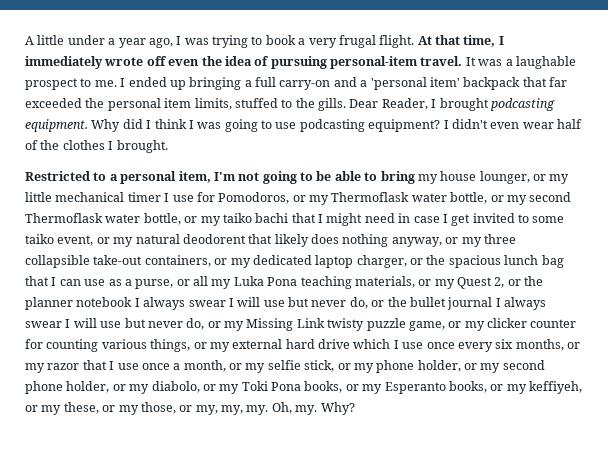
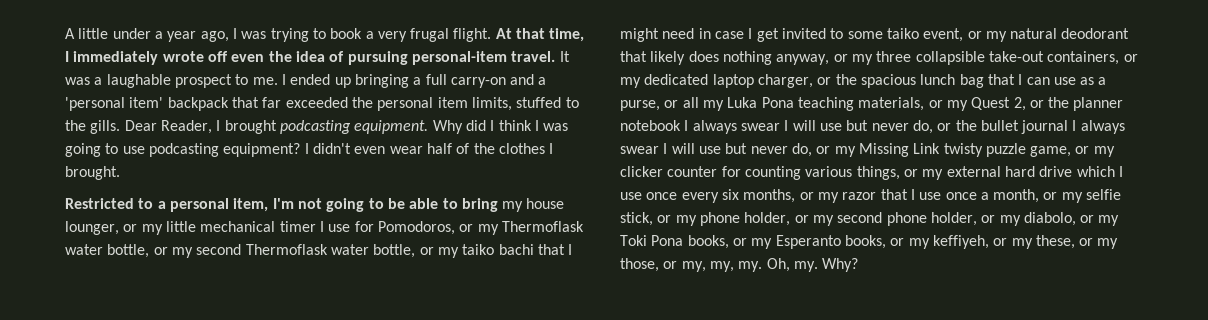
[182,234,246,244] deodorent -> [1061,28,1130,39] deodorant

